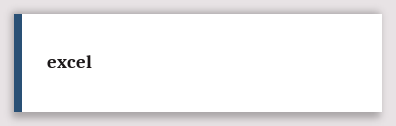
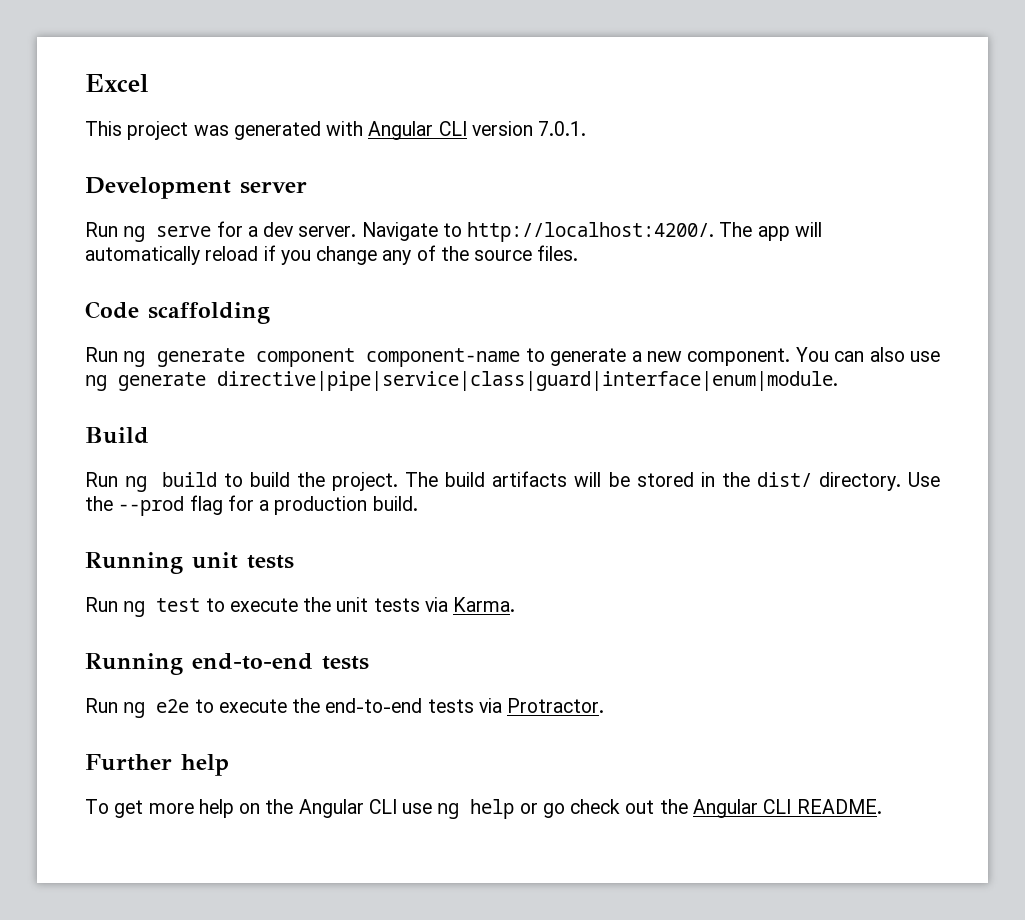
[47,55,92,68] excel -> [85,74,148,92] [85,121,587,140] [85,177,307,199] [85,221,822,242] [85,245,579,265] [85,301,270,324] [85,347,940,367] [85,371,838,391] [85,427,149,444] [85,471,941,492] [85,495,418,516] [85,552,294,574] [85,597,516,617] [85,653,369,675] [85,698,605,718] [85,754,229,776] [85,799,882,819] Excel // This project was generated with Angular CLI version 7.0.1. // Development server // Run ng serve for a dev server. Navigate to http://localhost:4200/. The app will automatically reload if you change any of the source files. // Code scaffolding // Run ng generate component component-name to generate a new component. You can also use ng generate directive|pipe|service|class|guard|interface|enum|module. // Build // Run ng build to build the project. The build artifacts will be stored in the dist/ directory. Use the --prod flag for a production build. // Running unit tests // Run ng test to execute the unit tests via Karma. // Running end-to-end tests // Run ng e2e to execute the end-to-end tests via Protractor. // Further help // To get more help on the Angular CLI use ng help or go check out the Angular CLI README.

